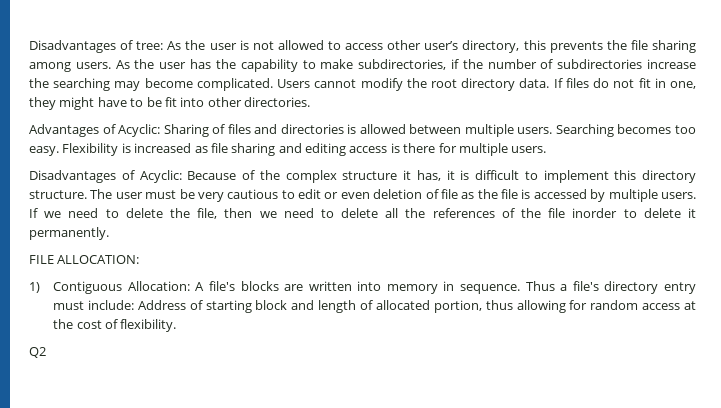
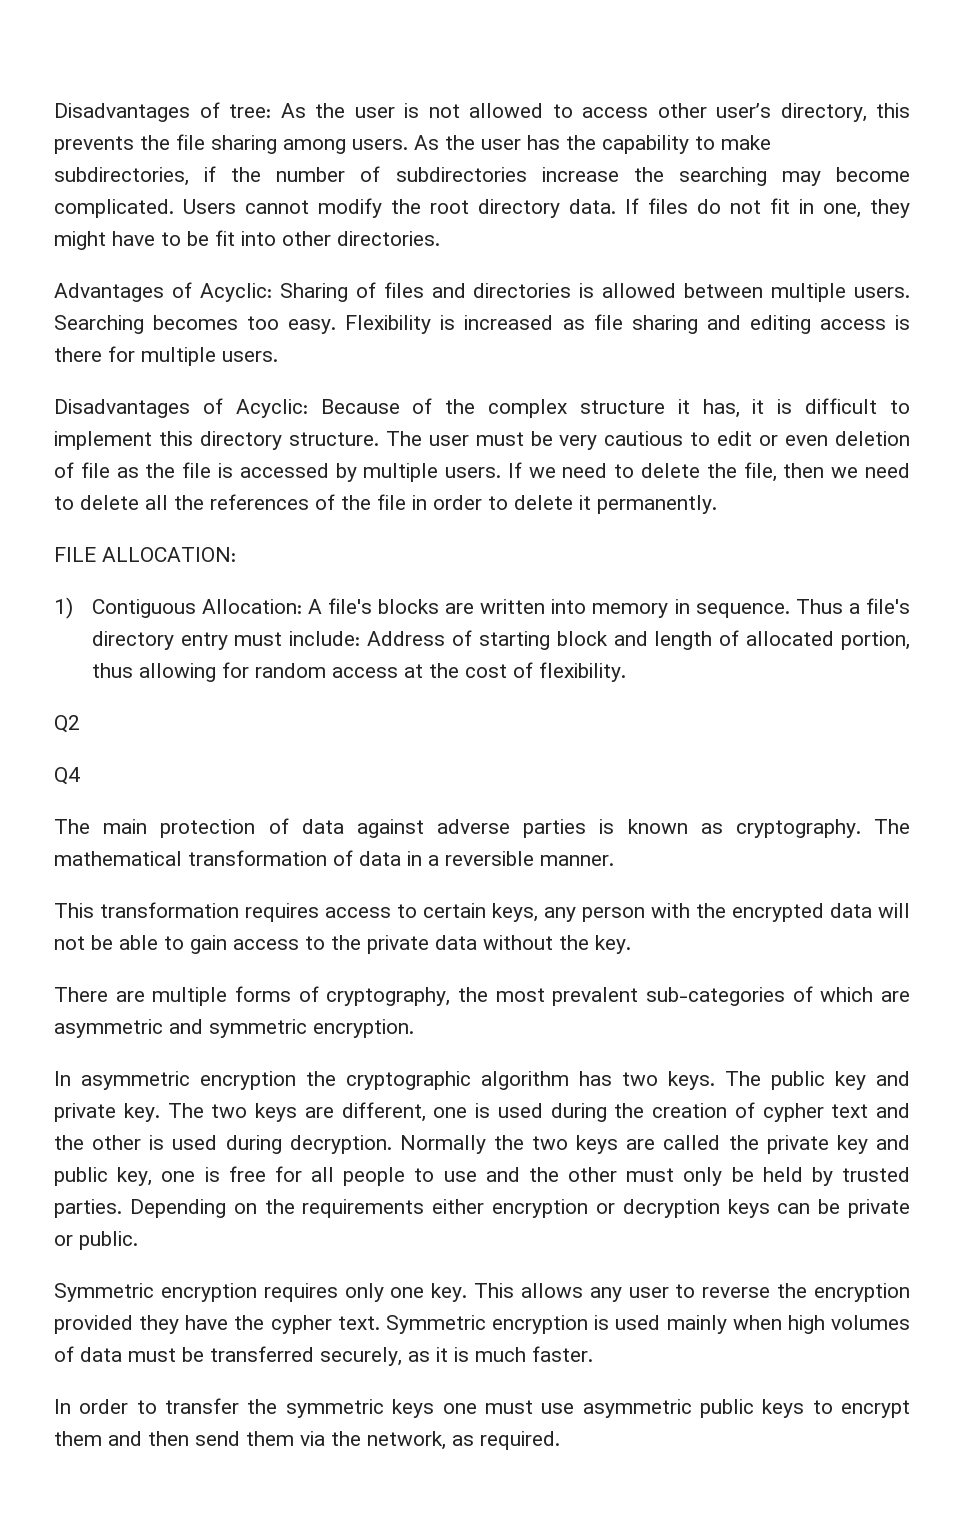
[572,208,618,218] inorder -> [412,495,482,510] in order
(46, 352) none -> [54,767,80,785] [54,818,910,838] [54,850,614,866] [54,902,910,922] [54,935,631,954] [54,986,910,1006] [54,1019,414,1038] [54,1071,910,1090] [54,1102,910,1122] [54,1135,910,1154] [54,1166,910,1186] [54,1199,911,1218] [54,1231,138,1250] [54,1283,910,1302] [54,1315,911,1334] [54,1346,593,1366] [54,1398,911,1418] [54,1431,560,1450] // Q4 // The main protection of data against adverse parties is known as cryptography. The mathematical transformation of data in a reversible manner. // This transformation requires access to certain keys, any person with the encrypted data will not be able to gain access to the private data without the key. // There are multiple forms of cryptography, the most prevalent sub-categories of which are asymmetric and symmetric encryption. // In asymmetric encryption the cryptographic algorithm has two keys. The public key and private key. The two keys are different, one is used during the creation of cypher text and the other is used during decryption. Normally the two keys are called the private key and public key, one is free for all people to use and the other must only be held by trusted parties. Depending on the requirements either encryption or decryption keys can be private or public. // Symmetric encryption requires only one key. This allows any user to reverse the encryption provided they have the cypher text. Symmetric encryption is used mainly when high volumes of data must be transferred securely, as it is much faster. // In order to transfer the symmetric keys one must use asymmetric public keys to encrypt them and then send them via the network, as required.

